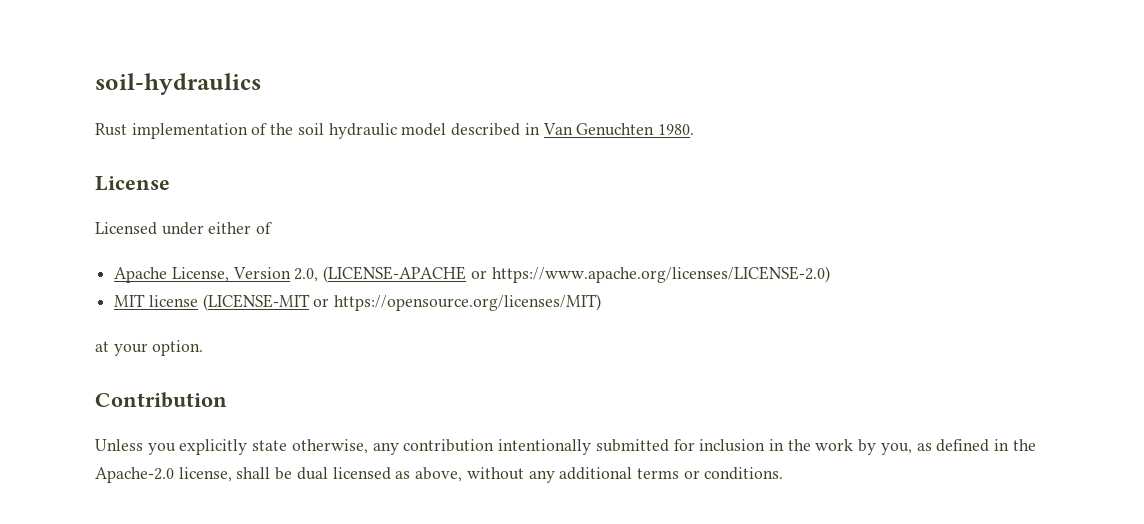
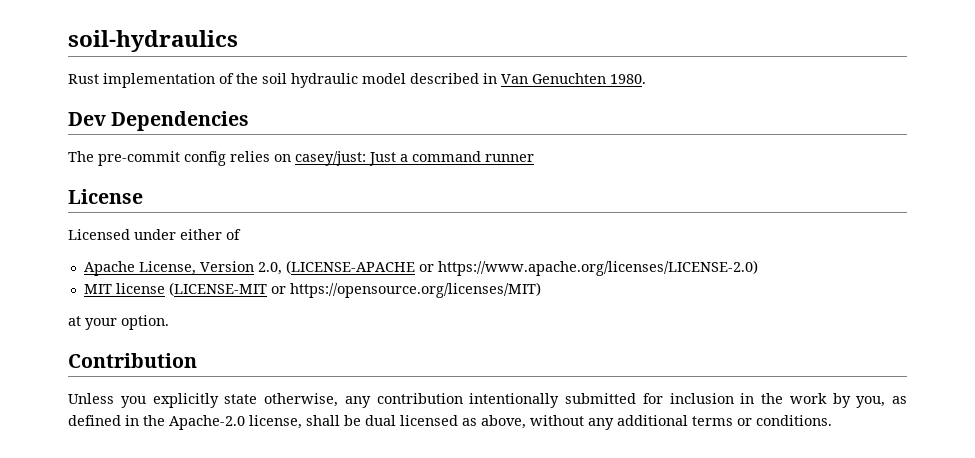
(694, 129) none -> [68,111,250,131] [68,151,534,166] // Dev Dependencies // The pre-commit config relies on casey/just: Just a command runner

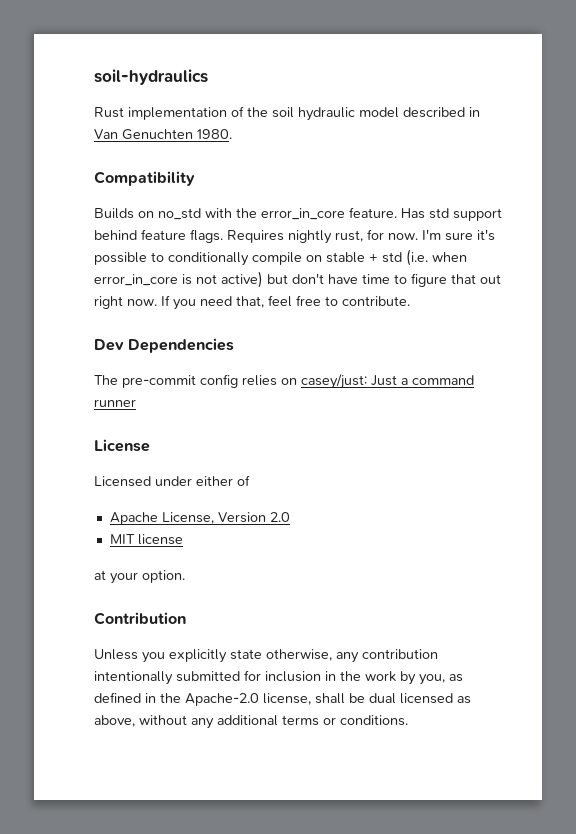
(646, 79) none -> [94,171,195,186] [94,207,502,221] [94,229,495,244] [94,249,467,266] [94,271,501,288] [94,295,410,310] // Compatibility // Builds on no_std with the error_in_core feature. Has std support behind feature flags. Requires nightly rust, for now. I'm sure it's possible to conditionally compile on stable + std (i.e. when error_in_core is not active) but don't have time to figure that out right now. If you need that, feel free to contribute.
[257,260,758,276] 2.0, (LICENSE-APACHE or https://www.apache.org/licenses/LICENSE-2.0) -> [269,512,290,522] 2.0
[168,282,541,298] (LICENSE-MIT or https://opensource.org/licenses/MIT) -> (183, 539) none

